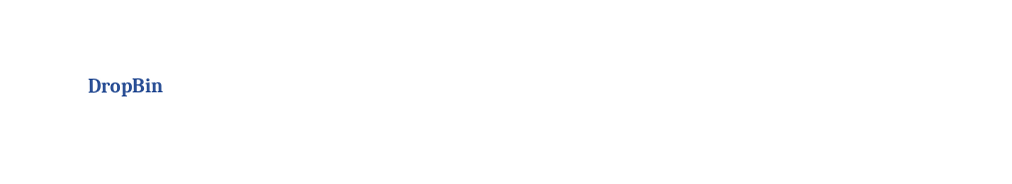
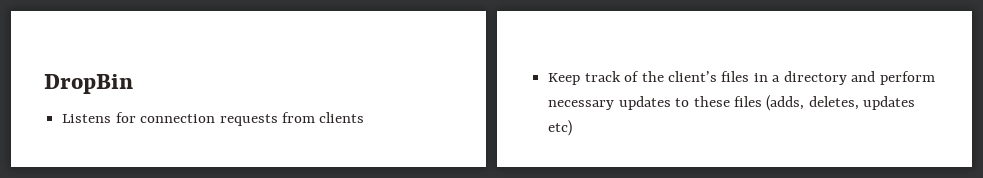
(164, 87) none -> [62,112,365,126] [548,71,935,85] [548,95,916,111] [548,120,573,136] // Listens for connection requests from clients // Keep track of the client’s files in a directory and perform necessary updates to these files (adds, deletes, updates etc)

